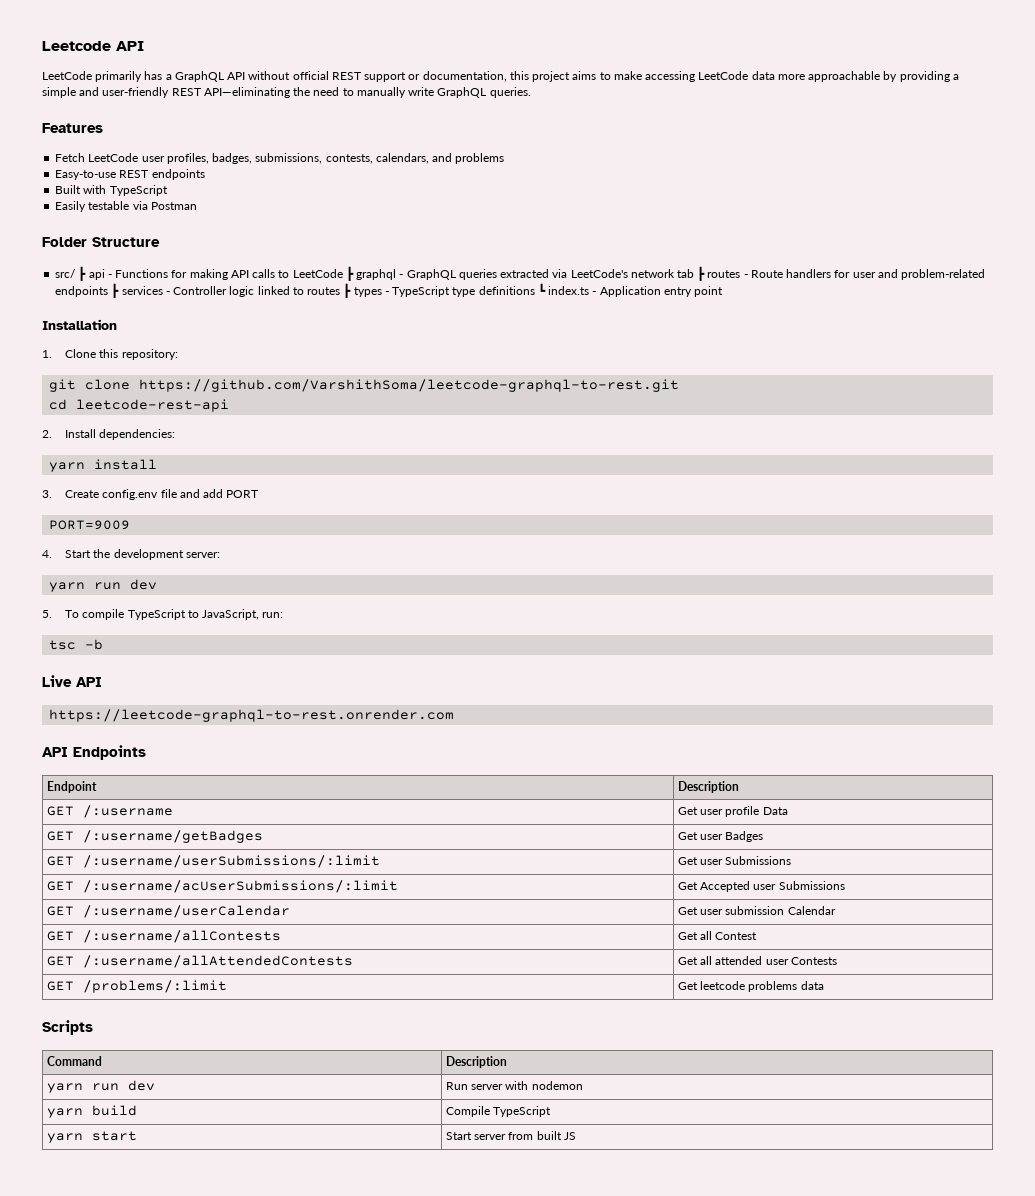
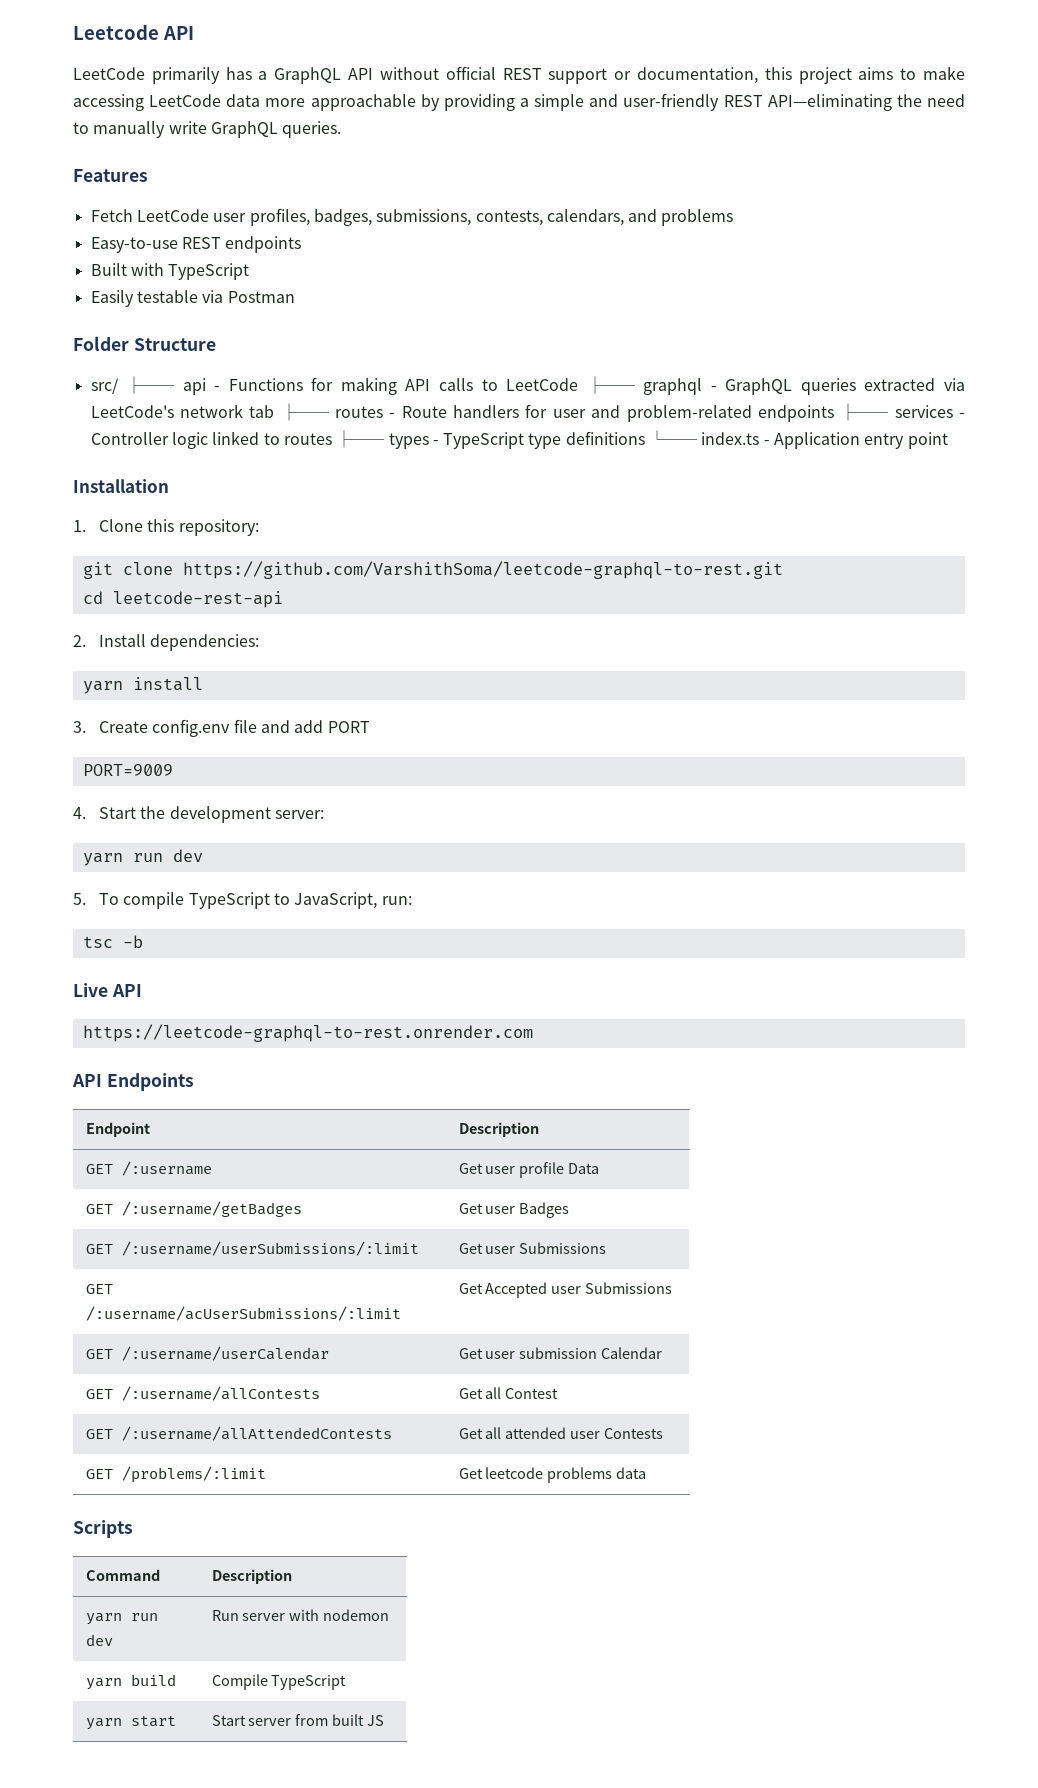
[78,266,87,281] ┣ -> [126,376,175,394] ├──
[345,266,354,281] ┣ -> [586,376,635,394] ├──
[697,266,706,281] ┣ -> [280,403,329,421] ├──
[111,283,120,298] ┣ -> [840,403,889,421] ├──
[343,283,352,298] ┣ -> [336,430,385,448] ├──
[537,283,546,295] ┗ -> [649,430,698,445] └──

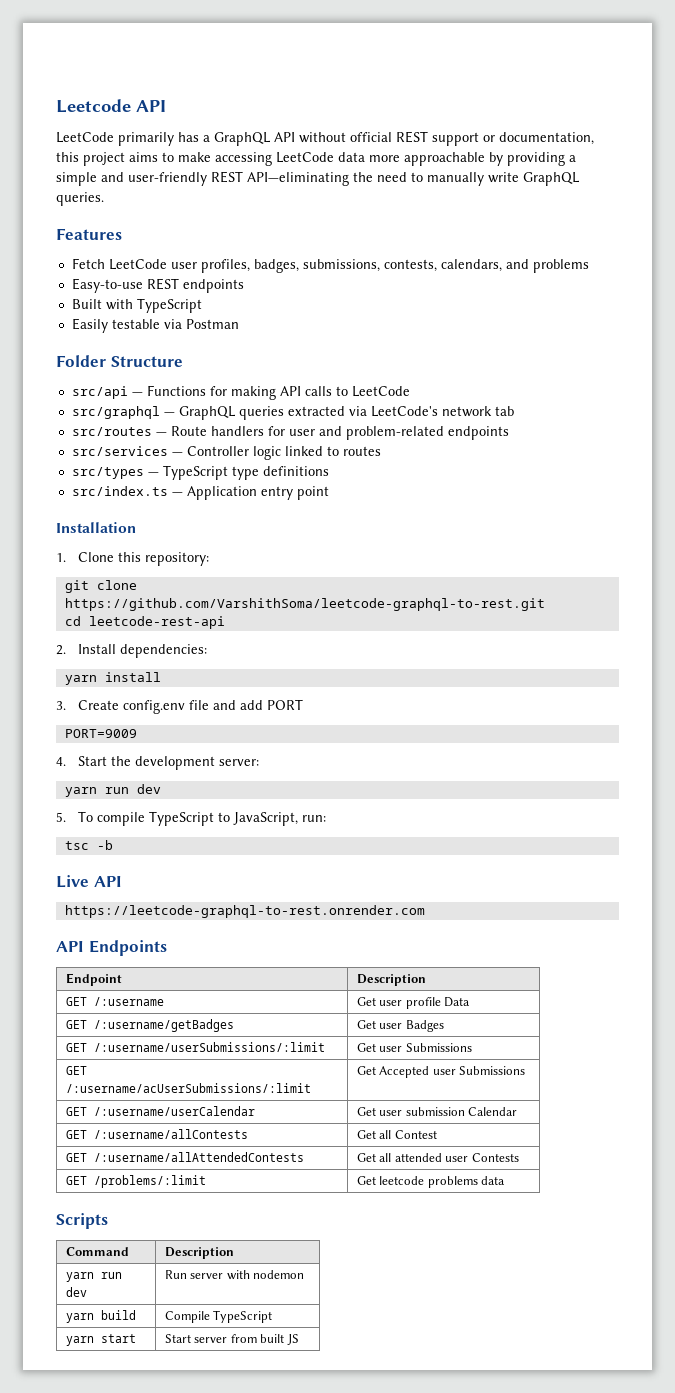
[90,376,221,395] src/ ├── api - -> [71,386,143,399] src/api —
[586,376,717,395] ├── graphql - -> [71,406,175,419] // src/graphql —
[280,403,396,421] ├── routes - -> [71,427,167,436] // src/routes —
[840,403,966,421] ├── services - -> [71,446,183,456] // src/services —
[336,430,439,449] ├── types - -> [71,467,159,479] // src/types —
[649,430,770,445] └── index.ts - -> [71,486,183,496] // src/index.ts —

